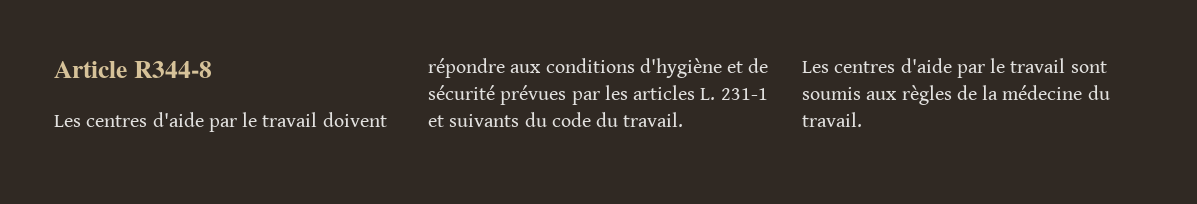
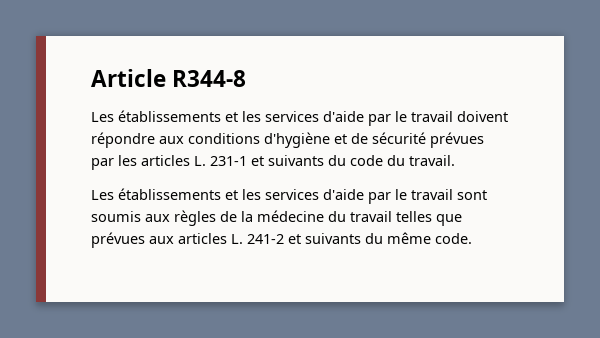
[86,115,148,127] centres -> [118,110,319,122] établissements et les services
[834,61,896,73] centres -> [118,188,319,200] établissements et les services
[802,112,862,127] travail. -> [350,211,462,226] [91,232,472,248] travail telles que prévues aux articles L. 241-2 et suivants du même code.

